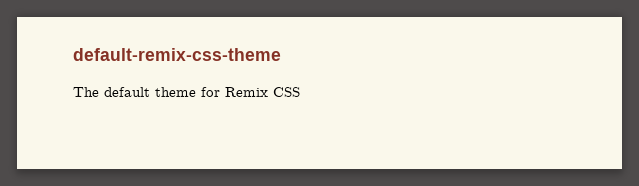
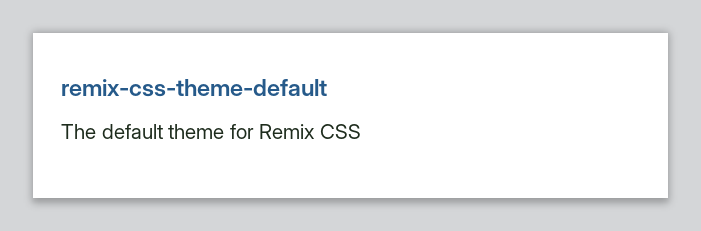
[73,48,281,61] default-remix-css-theme -> [61,79,327,97] remix-css-theme-default

